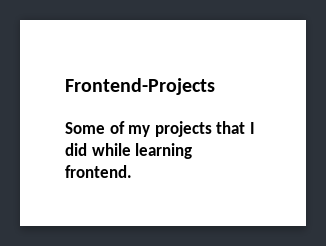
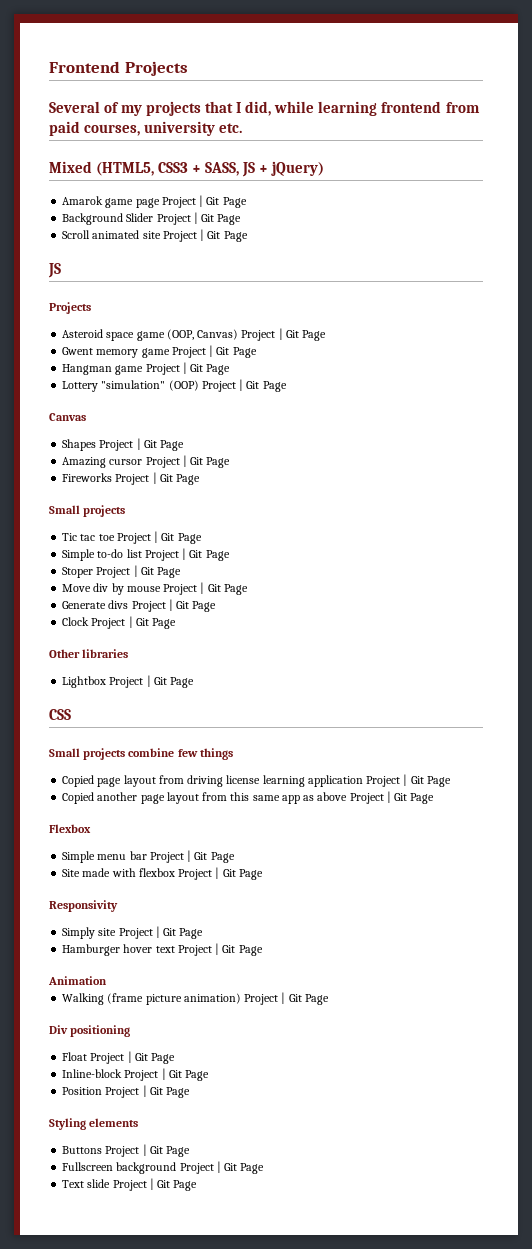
[65,78,215,95] [65,122,105,134] Frontend-Projects // Some -> [49,61,188,76] [49,101,100,113] Frontend Projects // Several
[65,143,87,156] did -> [245,101,272,116] did,
[65,165,132,178] frontend. -> [381,101,480,113] [49,121,243,136] [49,161,325,177] [62,195,247,208] [62,212,242,225] [62,229,248,242] [48,263,61,278] [49,302,91,314] [62,328,327,341] [62,345,257,358] [62,362,231,375] [62,379,287,392] [49,413,86,421] [62,438,185,451] [62,455,231,468] [62,472,201,485] [49,505,126,517] [62,531,202,544] [62,548,230,561] [62,565,182,578] [62,582,248,595] [62,599,217,612] [62,616,177,629] [49,649,129,658] [62,675,195,688] [49,709,71,720] [49,748,233,760] [62,774,451,787] [62,791,435,804] [49,824,91,833] [62,850,235,863] [62,867,263,880] [49,900,118,912] [62,926,204,939] [62,943,263,956] [48,976,107,985] [62,992,329,1005] [49,1025,131,1037] [62,1051,176,1064] [62,1068,210,1081] [62,1085,191,1098] [49,1118,139,1130] [62,1144,191,1157] [62,1161,265,1174] [62,1178,198,1191] frontend from paid courses, university etc. // Mixed (HTML5, CSS3 + SASS, JS + jQuery) // Amarok game page Project | Git Page // Background Slider Project | Git Page // Scroll animated site Project | Git Page // JS // Projects // Asteroid space game (OOP, Canvas) Project | Git Page // Gwent memory game Project | Git Page // Hangman game Project | Git Page // Lottery "simulation" (OOP) Project | Git Page // Canvas // Shapes Project | Git Page // Amazing cursor Project | Git Page // Fireworks Project | Git Page // Small projects // Tic tac toe Project | Git Page // Simple to-do list Project | Git Page // Stoper Project | Git Page // Move div by mouse Project | Git Page // Generate divs Project | Git Page // Clock Project | Git Page // Other libraries // Lightbox Project | Git Page // CSS // Small projects combine few things // Copied page layout from driving license learning application Project | Git Page // Copied another page layout from this same app as above Project | Git Page // Flexbox // Simple menu bar Project | Git Page // Site made with flexbox Project | Git Page // Responsivity // Simply site Project | Git Page // Hamburger hover text Project | Git Page // Animation // Walking (frame picture animation) Project | Git Page // Div positioning // Float Project | Git Page // Inline-block Project | Git Page // Position Project | Git Page // Styling elements // Buttons Project | Git Page // Fullscreen background Project | Git Page // Text slide Project | Git Page

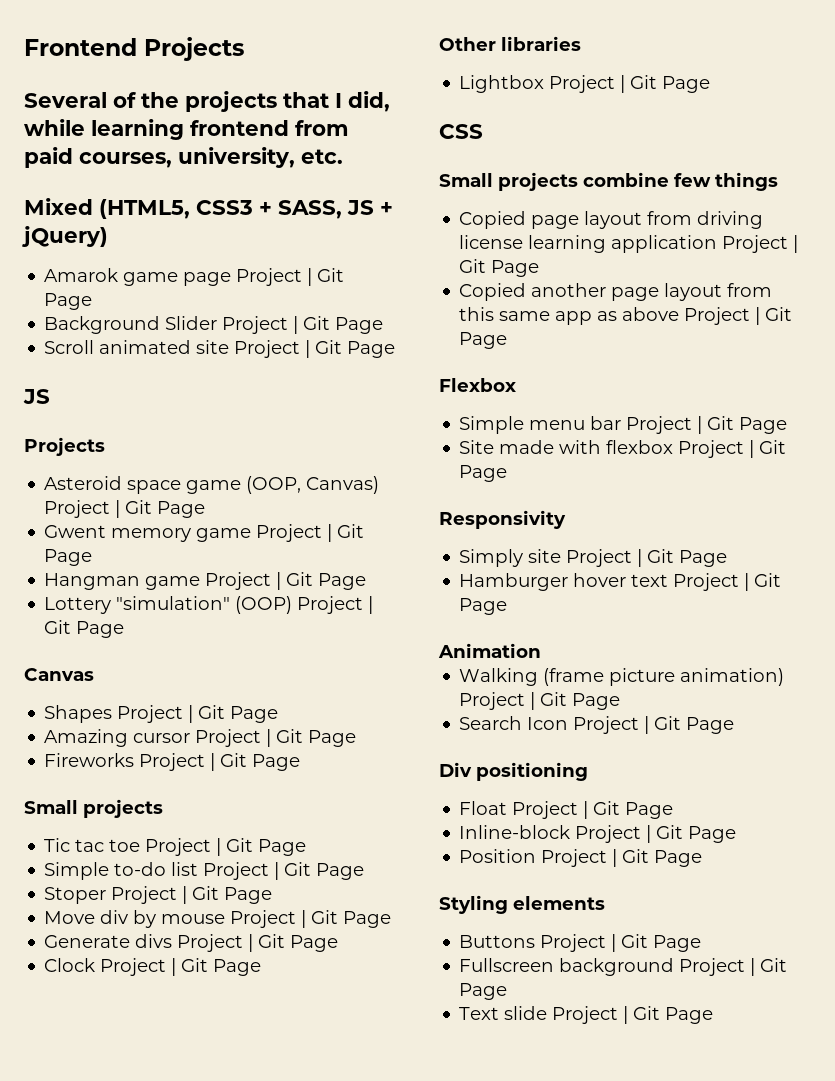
[121,105,143,116] my -> [141,92,179,108] the
[144,121,216,136] university -> [178,147,295,168] university,
(329, 999) none -> [459,716,735,734] // Search Icon Project | Git Page

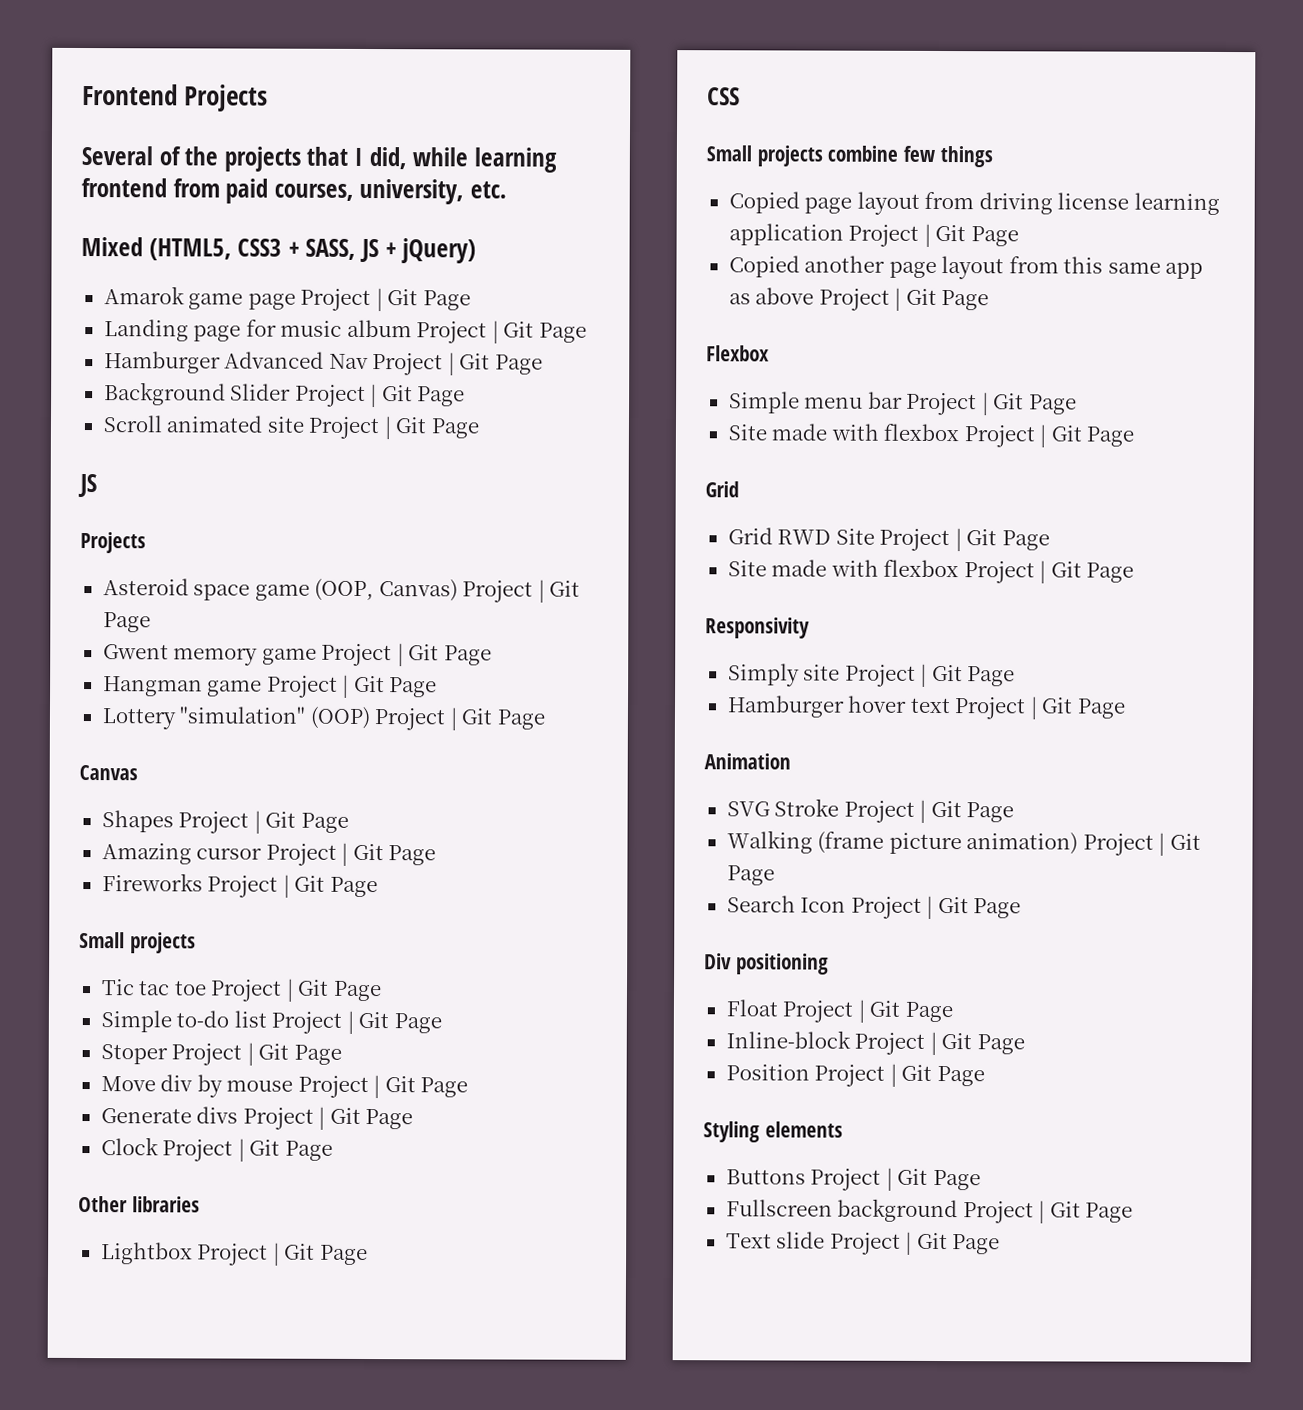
(93, 301) none -> [103,319,587,344] [103,351,543,376] // Landing page for music album Project | Git Page // Hamburger Advanced Nav Project | Git Page
(508, 473) none -> [705,481,739,498] [727,527,1050,552] [727,559,1135,584] // Grid // Grid RWD Site Project | Git Page // Site made with flexbox Project | Git Page
(541, 650) none -> [726,798,1015,823] // SVG Stroke Project | Git Page

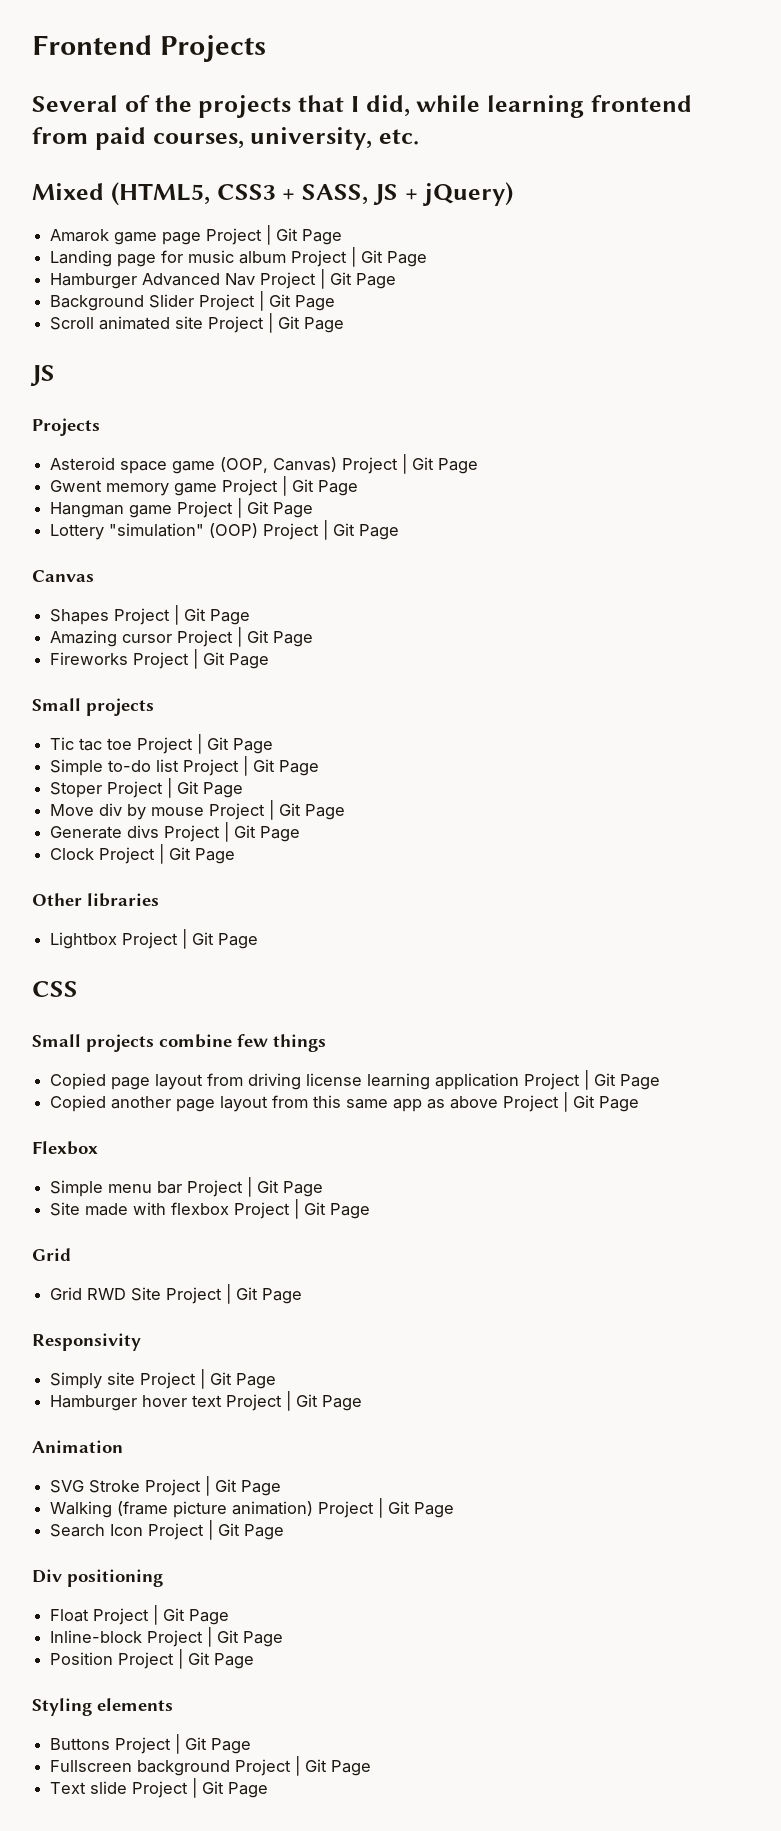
[727,559,1135,584] // Site made with flexbox Project | Git Page -> (303, 1296) none

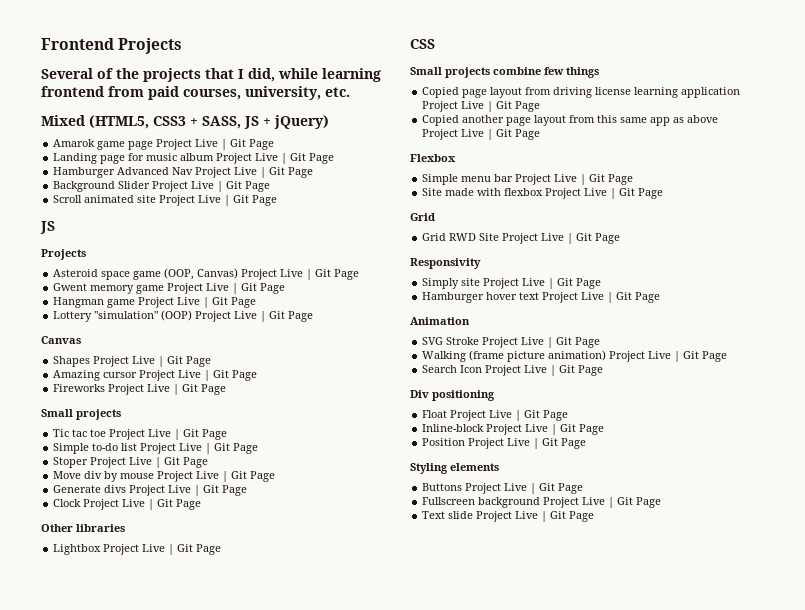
(263, 236) none -> [195,139,219,147] Live
(348, 258) none -> [255,153,279,161] Live
(317, 280) none -> [234,167,258,175] Live
(256, 302) none -> [191,181,215,189] Live
(265, 324) none -> [198,195,222,203] Live
(399, 465) none -> [280,269,304,277] Live
(279, 487) none -> [206,283,230,291] Live
(234, 509) none -> [177,297,201,305] Live
(320, 531) none -> [234,311,258,319] Live
(171, 616) none -> [132,356,156,364] Live
(234, 638) none -> [178,370,202,378] Live
(190, 660) none -> [147,384,171,392] Live
(194, 745) none -> [148,429,172,437] Live
(240, 767) none -> [179,443,203,451] Live
(164, 789) none -> [129,457,153,465] Live
(266, 811) none -> [196,471,220,479] Live
(221, 833) none -> [168,485,192,493] Live
(156, 855) none -> [122,499,146,507] Live
(179, 940) none -> [142,544,166,552] Live
(581, 1081) none -> [461,101,485,109] Live
(560, 1103) none -> [461,129,485,137] Live
(244, 1188) none -> [554,174,578,182] Live
(291, 1210) none -> [584,188,608,196] Live
(223, 1295) none -> [541,233,565,241] Live
(197, 1380) none -> [522,278,546,286] Live
(283, 1402) none -> [581,292,605,300] Live
(202, 1487) none -> [521,337,545,345] Live
(375, 1509) none -> [648,351,672,359] Live
(205, 1531) none -> [524,365,548,373] Live
(150, 1616) none -> [489,410,513,418] Live
(204, 1638) none -> [525,424,549,432] Live
(175, 1660) none -> [507,438,531,446] Live
(172, 1745) none -> [504,483,528,491] Live
(292, 1767) none -> [582,497,606,505] Live
(189, 1789) none -> [515,511,539,519] Live

